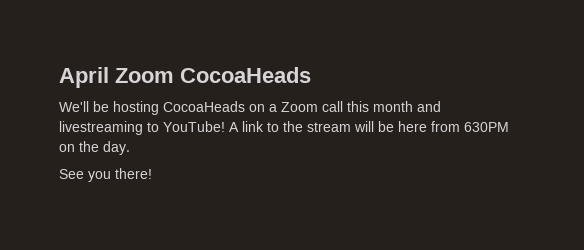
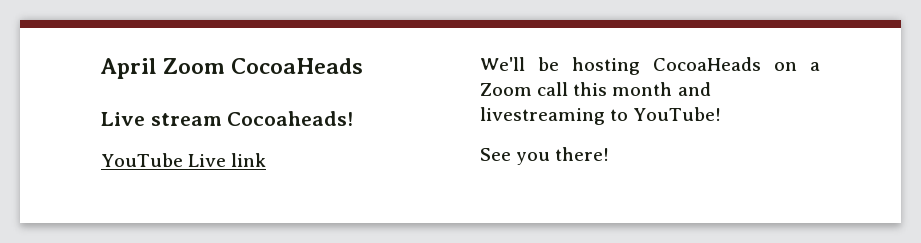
(311, 75) none -> [101,111,354,126] [101,153,267,167] // Live stream Cocoaheads! // YouTube Live link
[229,121,509,132] [59,141,130,155] A link to the stream will be here from 630PM on the day. -> (722, 114) none

